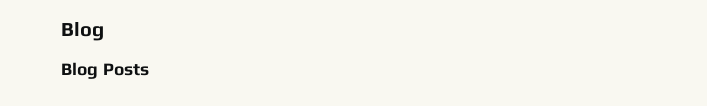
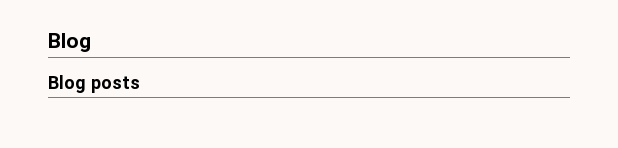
[102,63,149,76] Posts -> [90,76,140,93] posts

